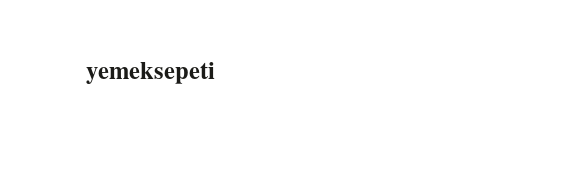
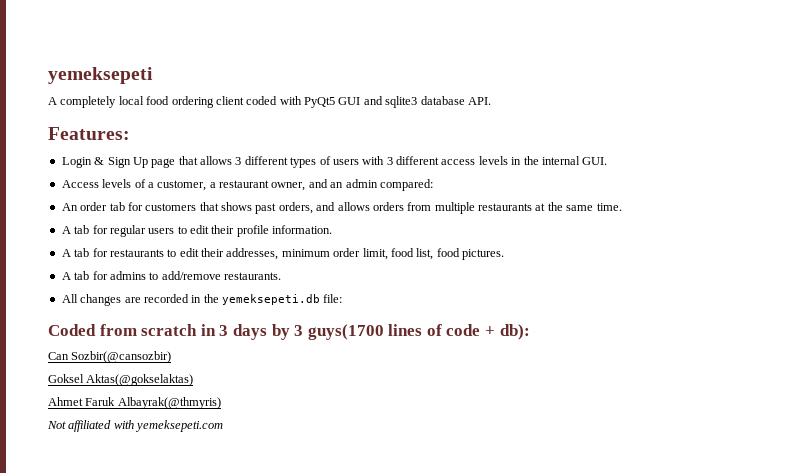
(215, 73) none -> [48,96,491,108] [48,127,130,140] [61,156,608,168] [61,179,433,191] [61,202,622,214] [61,225,333,237] [61,248,504,260] [61,271,281,280] [61,294,343,306] [48,324,530,340] [48,351,172,363] [48,374,194,386] [48,397,221,409] [47,420,224,432] // A completely local food ordering client coded with PyQt5 GUI and sqlite3 database API. // Features: // Login & Sign Up page that allows 3 different types of users with 3 different access levels in the internal GUI. // Access levels of a customer, a restaurant owner, and an admin compared: // An order tab for customers that shows past orders, and allows orders from multiple restaurants at the same time. // A tab for regular users to edit their profile information. // A tab for restaurants to edit their addresses, minimum order limit, food list, food pictures. // A tab for admins to add/remove restaurants. // All changes are recorded in the yemeksepeti.db file: // Coded from scratch in 3 days by 3 guys(1700 lines of code + db): // Can Sozbir(@cansozbir) // Goksel Aktas(@gokselaktas) // Ahmet Faruk Albayrak(@thmyris) // Not affiliated with yemeksepeti.com

